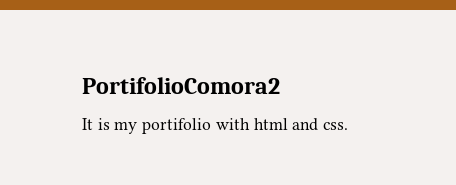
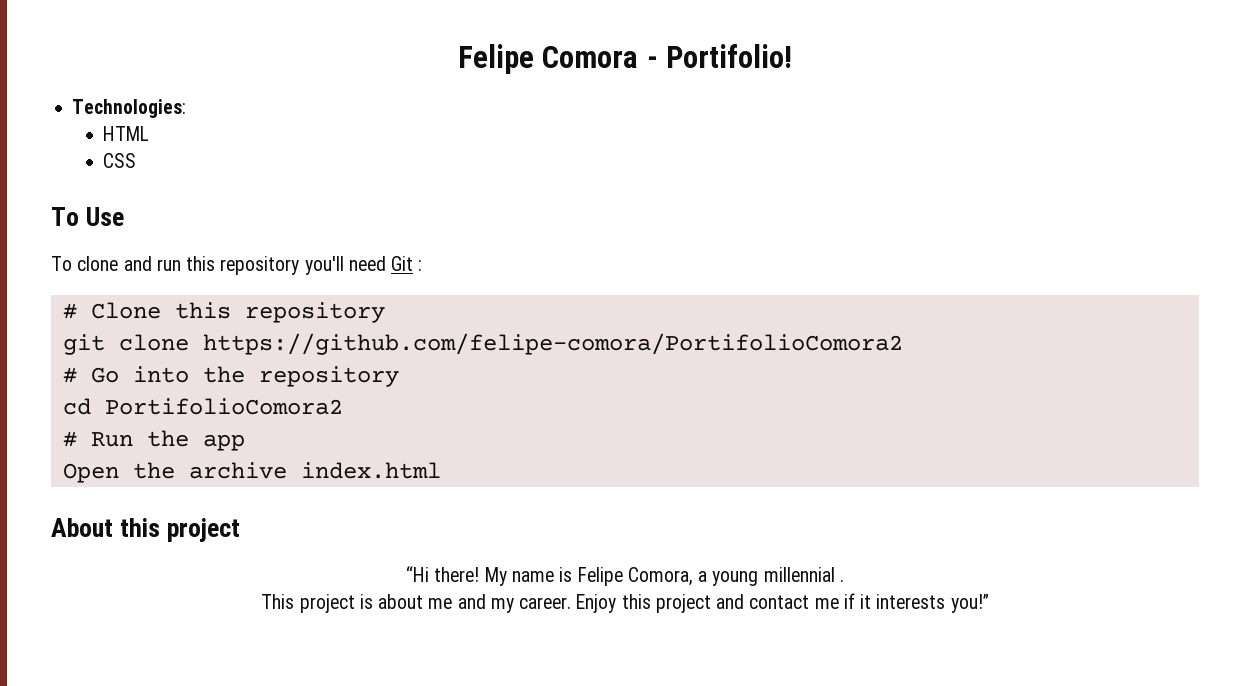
[82,77,280,94] [82,118,349,134] PortifolioComora2 // It is my portifolio with html and css. -> [458,44,792,74] [72,99,187,118] [103,126,150,141] [103,153,137,168] [51,207,125,226] [51,256,423,275] [62,302,385,323] [62,333,903,355] [62,366,399,387] [62,398,343,415] [62,430,245,451] [62,462,441,483] [51,518,241,542] [406,566,844,586] [261,593,989,613] Felipe Comora - Portifolio! // Technologies: // HTML // CSS // To Use // To clone and run this repository you'll need Git : // # Clone this repository // git clone https://github.com/felipe-comora/PortifolioComora2 // # Go into the repository // cd PortifolioComora2 // # Run the app // Open the archive index.html // About this project // “Hi there! My name is Felipe Comora, a young millennial . // This project is about me and my career. Enjoy this project and contact me if it interests you!”

